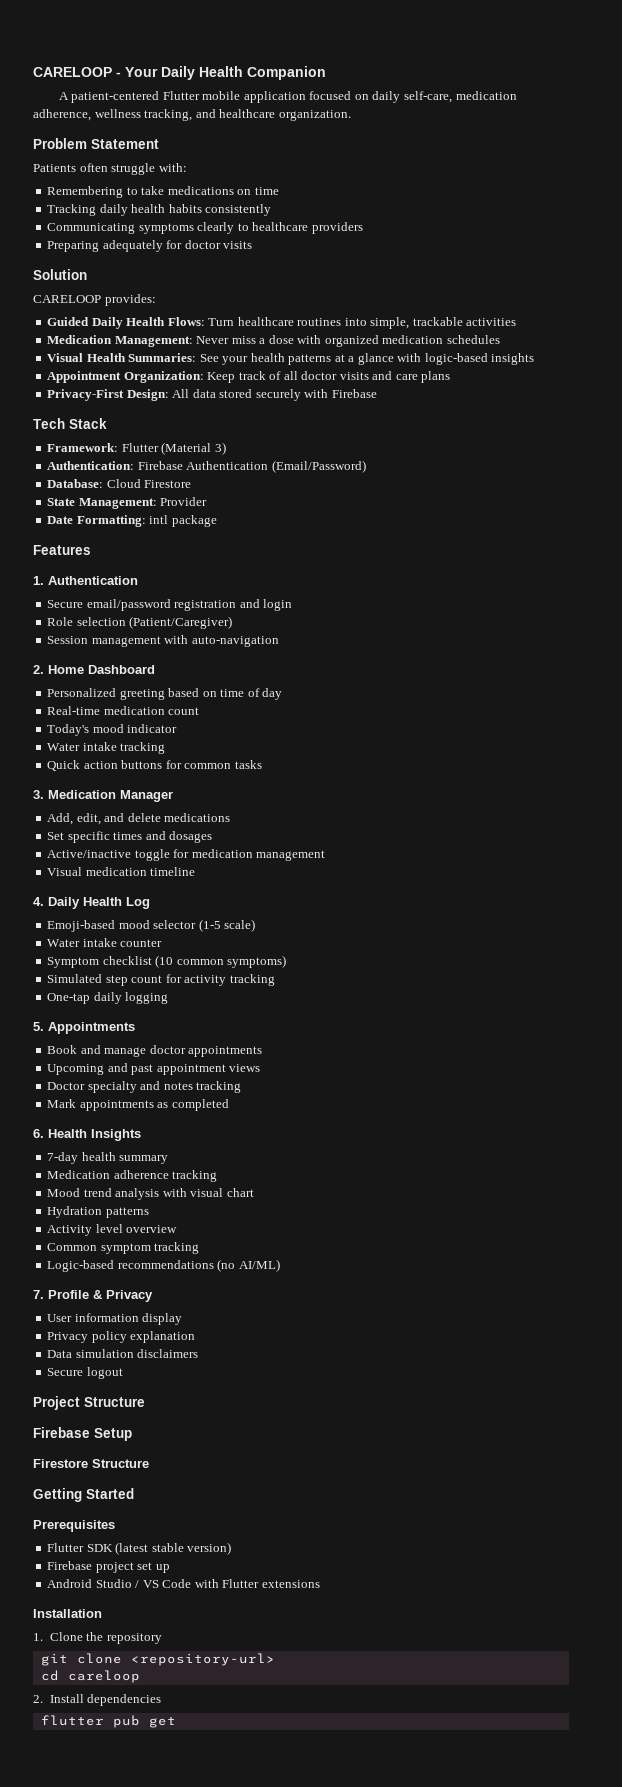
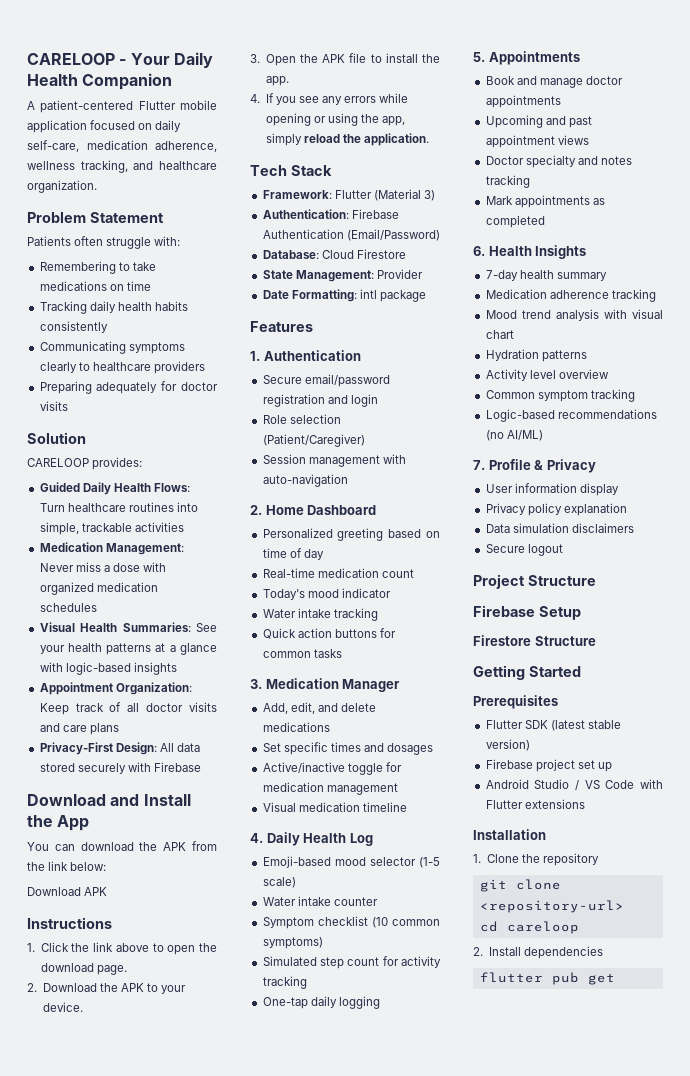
(377, 393) none -> [27,794,191,806] [27,815,90,831] [27,841,217,851] [27,861,107,871] [27,887,108,896] [27,917,112,929] [27,942,218,955] [40,963,127,975] [27,983,187,994] [42,1002,83,1012] [250,53,440,66] [265,76,289,86] [250,93,409,105] [265,113,406,126] [265,133,430,146] // Download and Install the App // You can download the APK from the link below: // Download APK // Instructions // 1. Click the link above to open the download page. // 2. Download the APK to your device. // 3. Open the APK file to install the app. // 4. If you see any errors while opening or using the app, simply reload the application.

